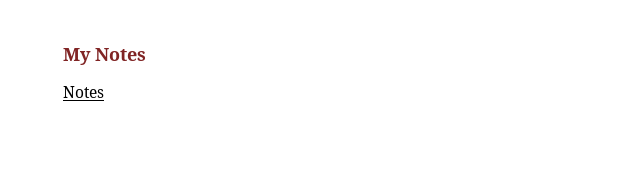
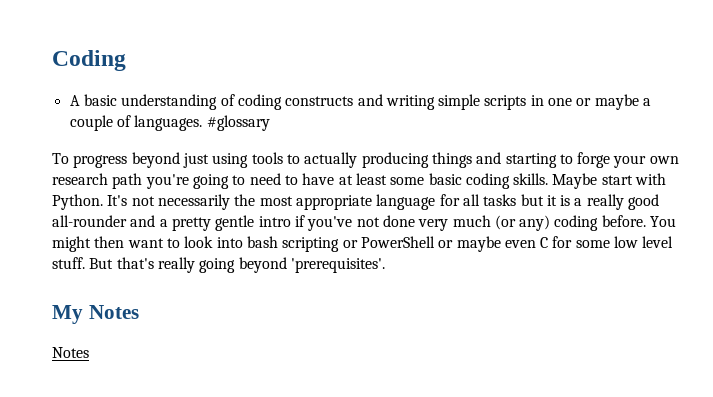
(63, 56) none -> [52,50,126,71] [69,94,652,110] [69,115,270,131] [52,152,679,168] [52,173,667,189] [52,194,660,210] [52,215,677,231] [52,236,674,252] [52,257,385,273] Coding // A basic understanding of coding constructs and writing simple scripts in one or maybe a couple of languages. #glossary // To progress beyond just using tools to actually producing things and starting to forge your own research path you're going to need to have at least some basic coding skills. Maybe start with Python. It's not necessarily the most appropriate language for all tasks but it is a really good all-rounder and a pretty gentle intro if you've not done very much (or any) coding before. You might then want to look into bash scripting or PowerShell or maybe even C for some low level stuff. But that's really going beyond 'prerequisites'. //

